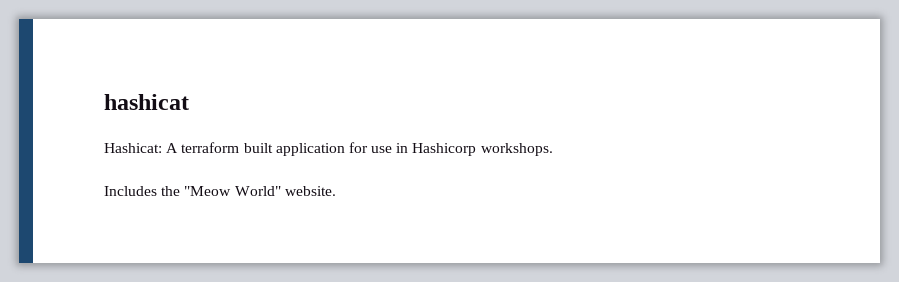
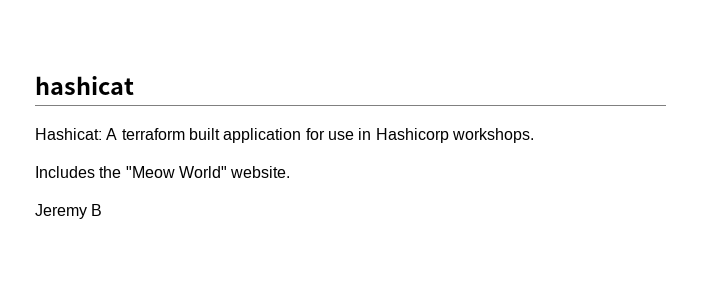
(336, 191) none -> [35,204,103,219] // Jeremy B

